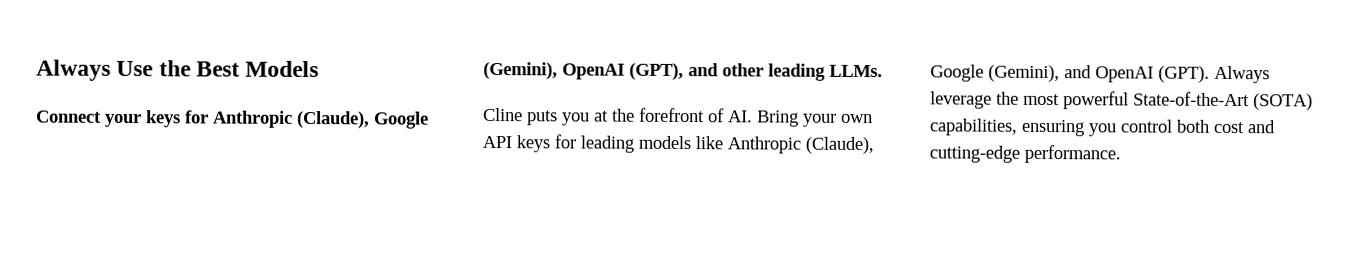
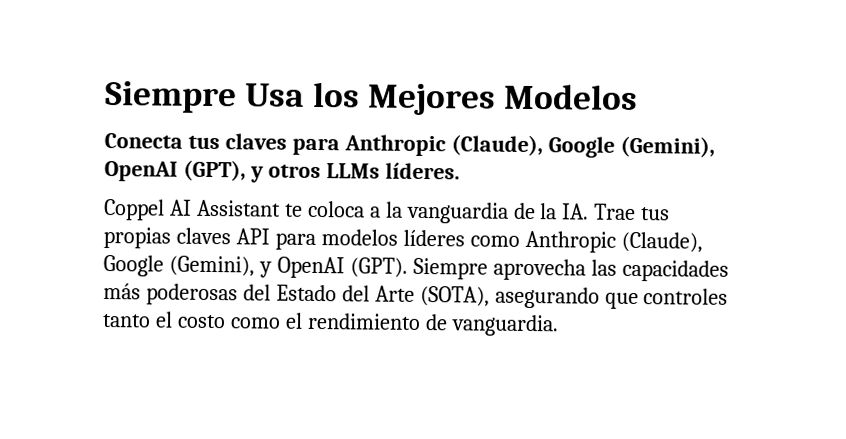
[36,59,320,81] [36,110,209,128] Always Use the Best Models // Connect your keys for -> [104,80,639,116] [104,132,340,156] Siempre Usa los Mejores Modelos // Conecta tus claves para
[688,63,883,81] [483,107,873,127] [482,134,874,155] [930,64,1092,83] and other leading LLMs. // Cline puts you at the forefront of AI. Bring your own API keys for leading models like Anthropic (Claude), Google (Gemini), and -> [249,162,460,183] [103,198,671,224] [103,226,703,253] [103,254,272,278] y otros LLMs líderes. // Coppel AI Assistant te coloca a la vanguardia de la IA. Trae tus propias claves API para modelos líderes como Anthropic (Claude), Google (Gemini), y
[1214,65,1270,84] [930,91,1313,111] [929,118,1276,137] [929,144,1121,164] Always leverage the most powerful State-of-the-Art (SOTA) capabilities, ensuring you control both cost and cutting-edge performance. -> [412,257,729,282] [103,282,729,310] [102,311,559,337] Siempre aprovecha las capacidades más poderosas del Estado del Arte (SOTA), asegurando que controles tanto el costo como el rendimiento de vanguardia.

